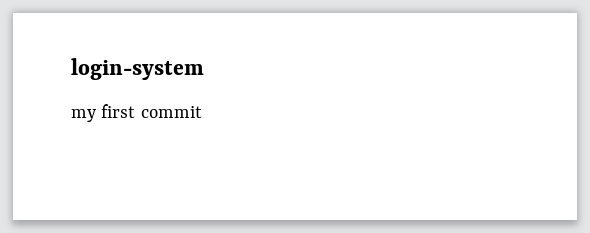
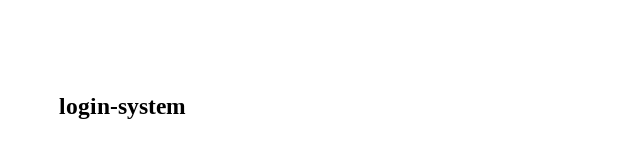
[71,104,202,122] // my first commit -> (186, 108) none

